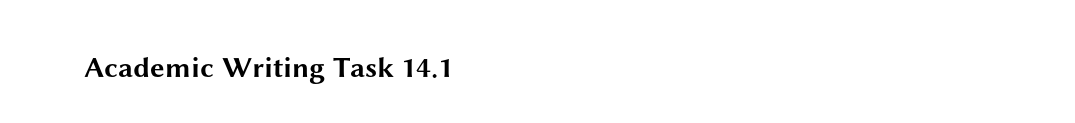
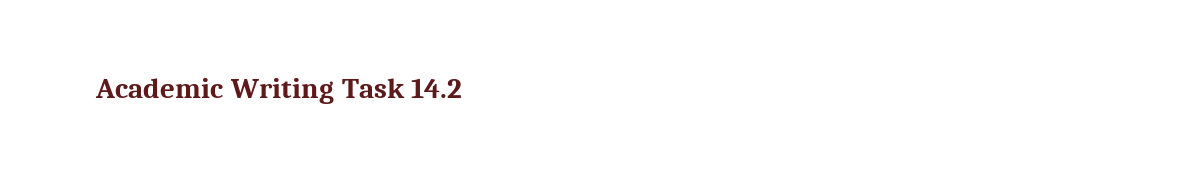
[401,59,454,78] 14.1 -> [411,78,463,98] 14.2

